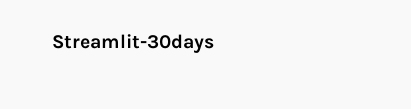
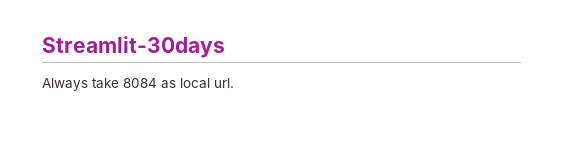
(214, 43) none -> [42,78,234,91] // Always take 8084 as local url.

